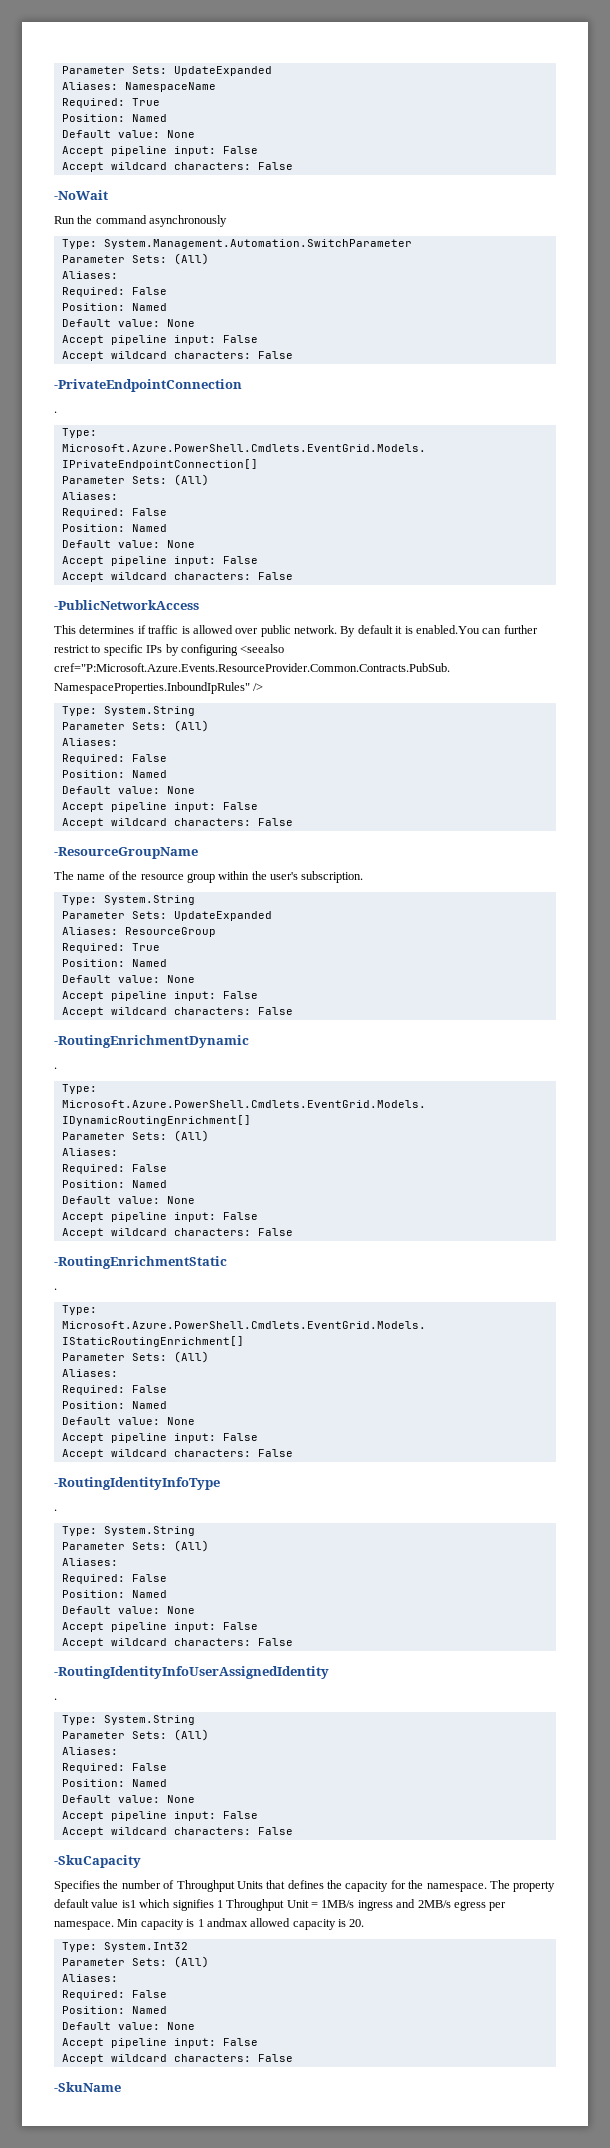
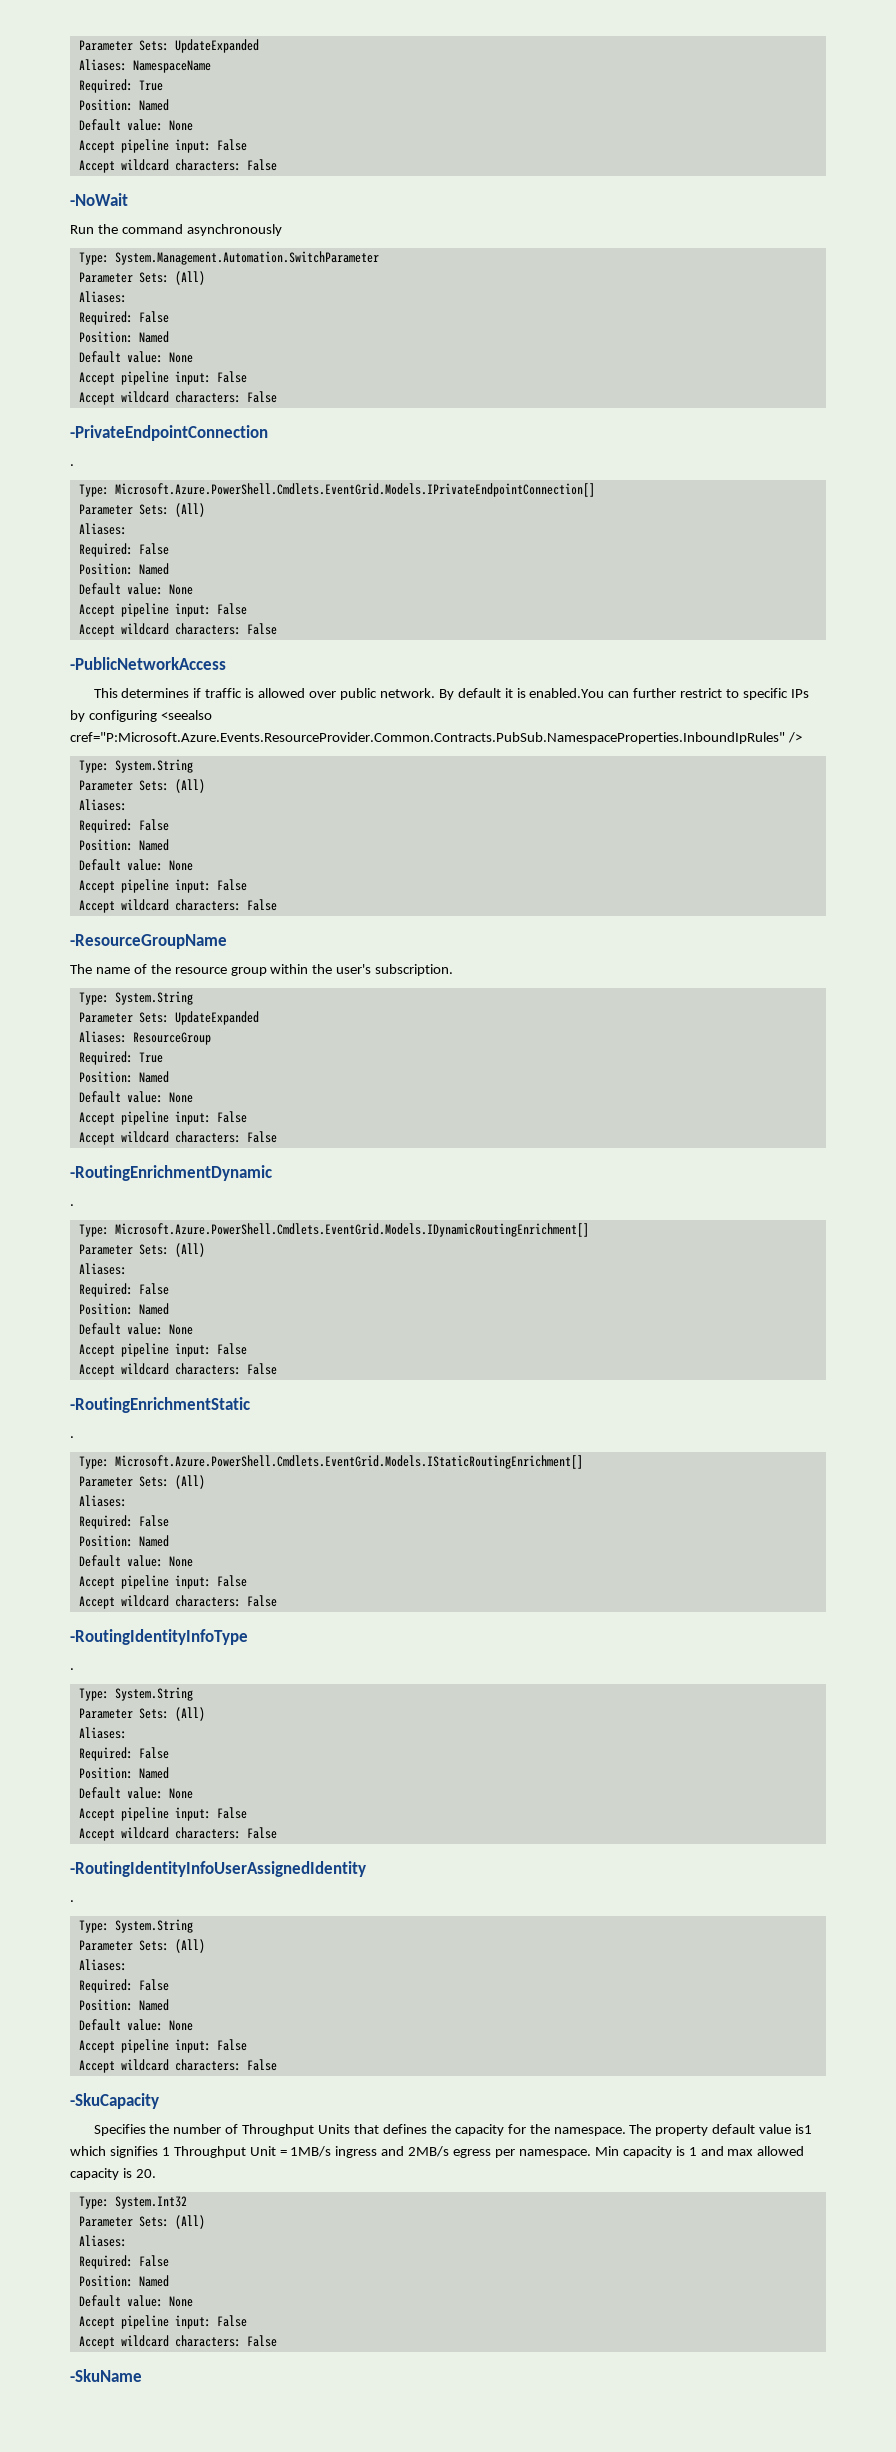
[206,1918,248,1927] andmax -> [700,2146,754,2156] and max

